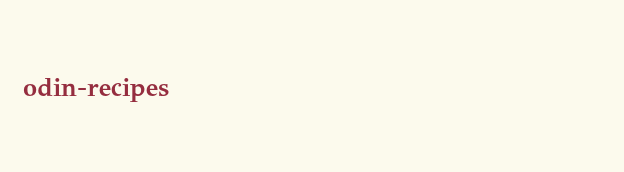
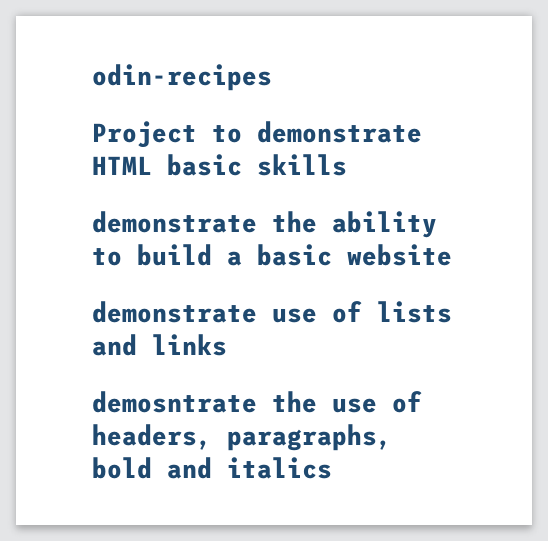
(169, 90) none -> [92,121,422,148] [92,154,347,176] [92,211,437,238] [92,244,452,266] [92,301,452,323] [92,334,227,356] [92,391,422,413] [92,424,392,451] [92,457,332,479] // Project to demonstrate HTML basic skills // demonstrate the ability to build a basic website // demonstrate use of lists and links // demosntrate the use of headers, paragraphs, bold and italics

